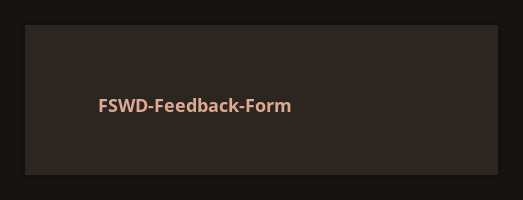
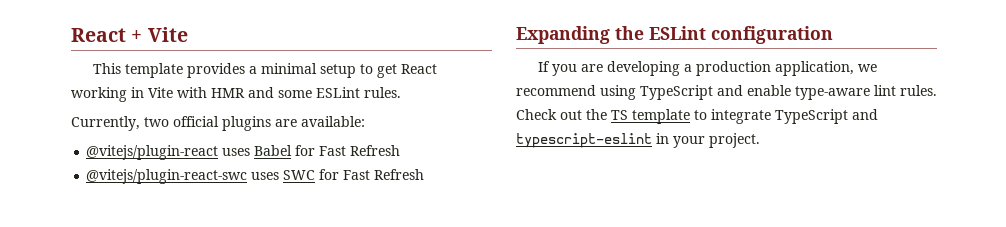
[98,98,292,112] FSWD-Feedback-Form -> [71,27,188,42] [92,63,437,78] [71,87,401,102] [71,116,365,131] [86,145,401,160] [86,169,425,184] [516,26,833,44] [537,61,877,76] [516,85,937,100] [516,109,878,124] [516,133,760,148] React + Vite // This template provides a minimal setup to get React working in Vite with HMR and some ESLint rules. // Currently, two official plugins are available: // @vitejs/plugin-react uses Babel for Fast Refresh // @vitejs/plugin-react-swc uses SWC for Fast Refresh // Expanding the ESLint configuration // If you are developing a production application, we recommend using TypeScript and enable type-aware lint rules. Check out the TS template to integrate TypeScript and typescript-eslint in your project.

